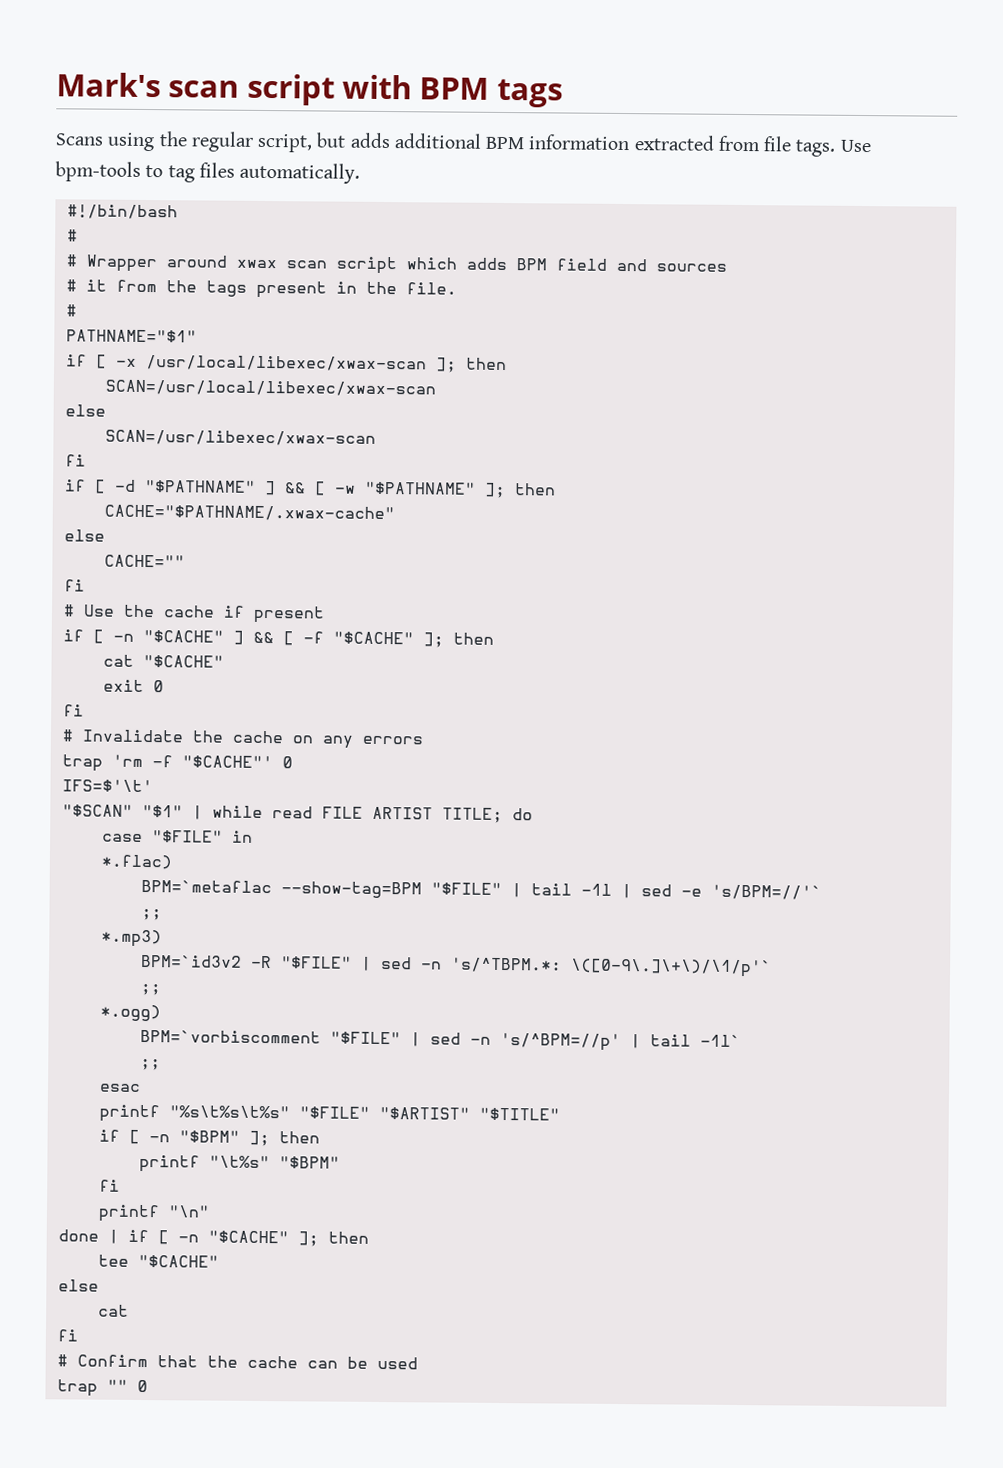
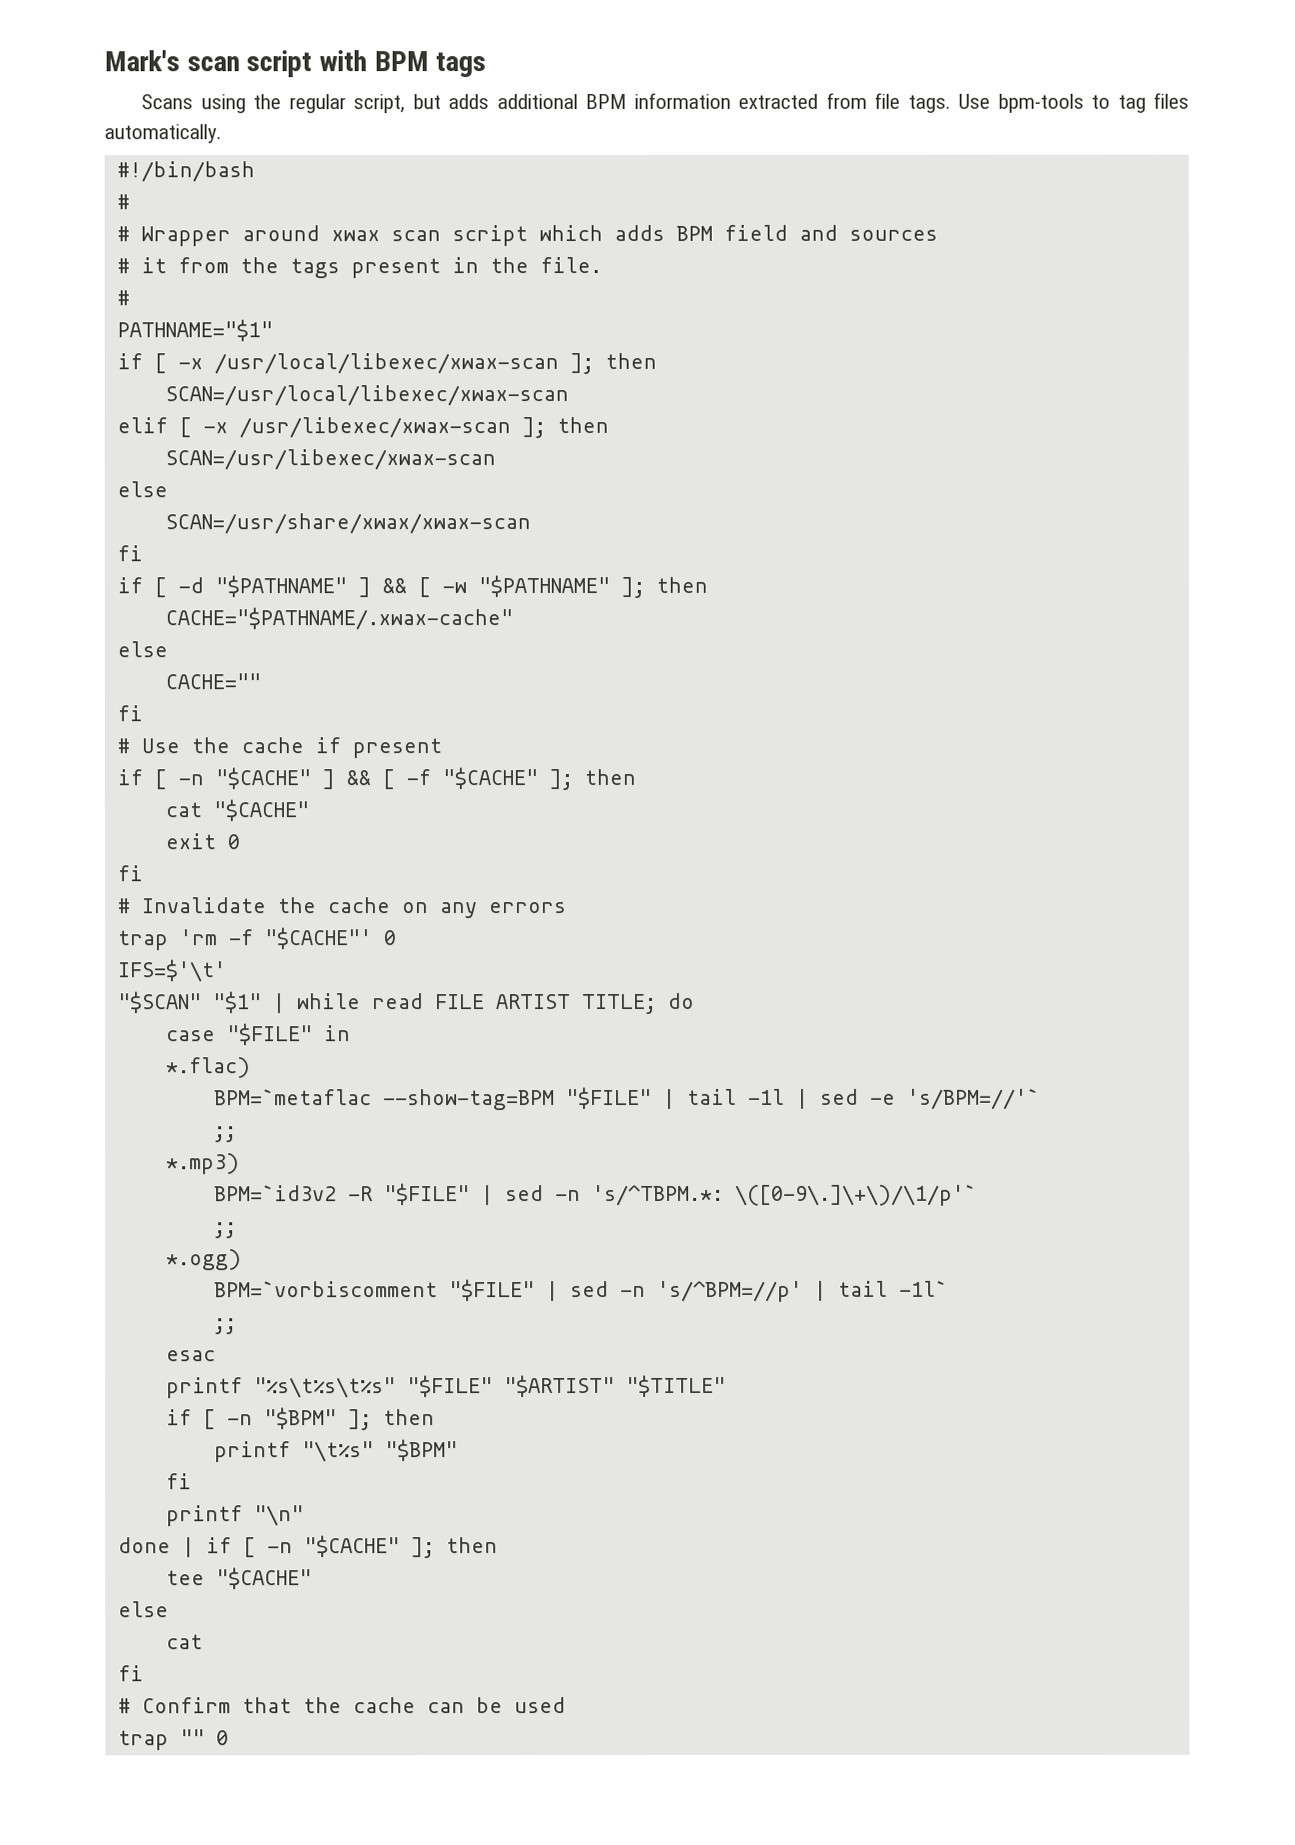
[64,404,106,417] [104,429,376,446] // else // SCAN=/usr/libexec/xwax-scan -> [116,417,609,439] [164,449,496,471] [116,481,168,498] [164,513,531,535] // elif [ -x /usr/libexec/xwax-scan ]; then // SCAN=/usr/libexec/xwax-scan // else // SCAN=/usr/share/xwax/xwax-scan

